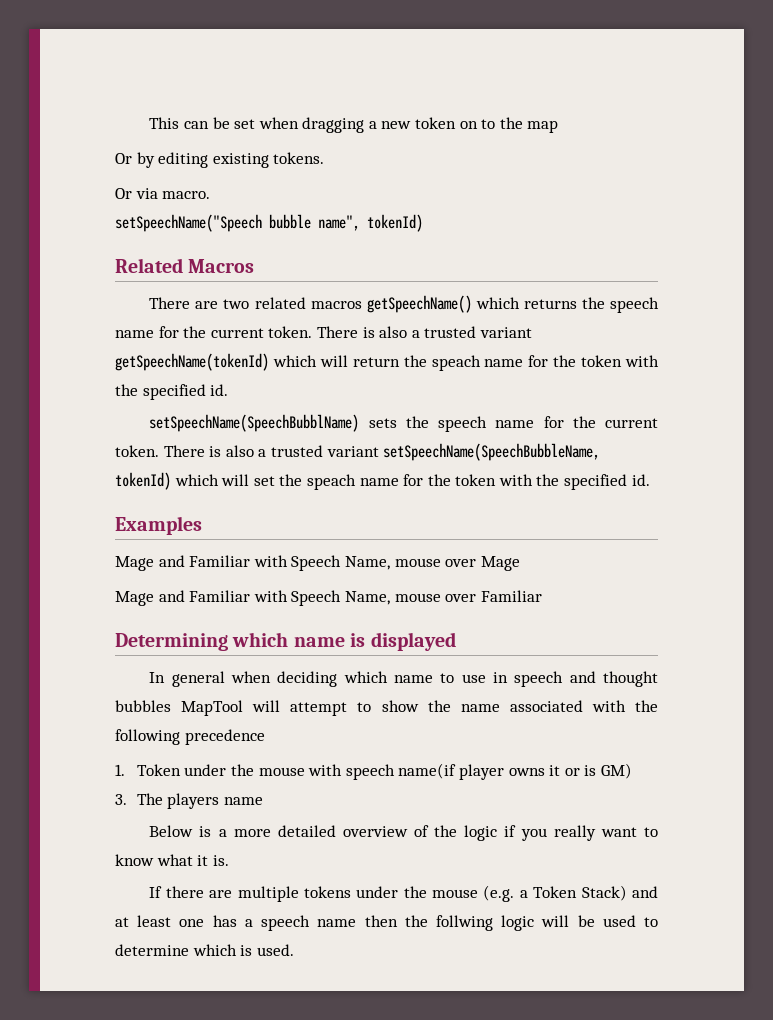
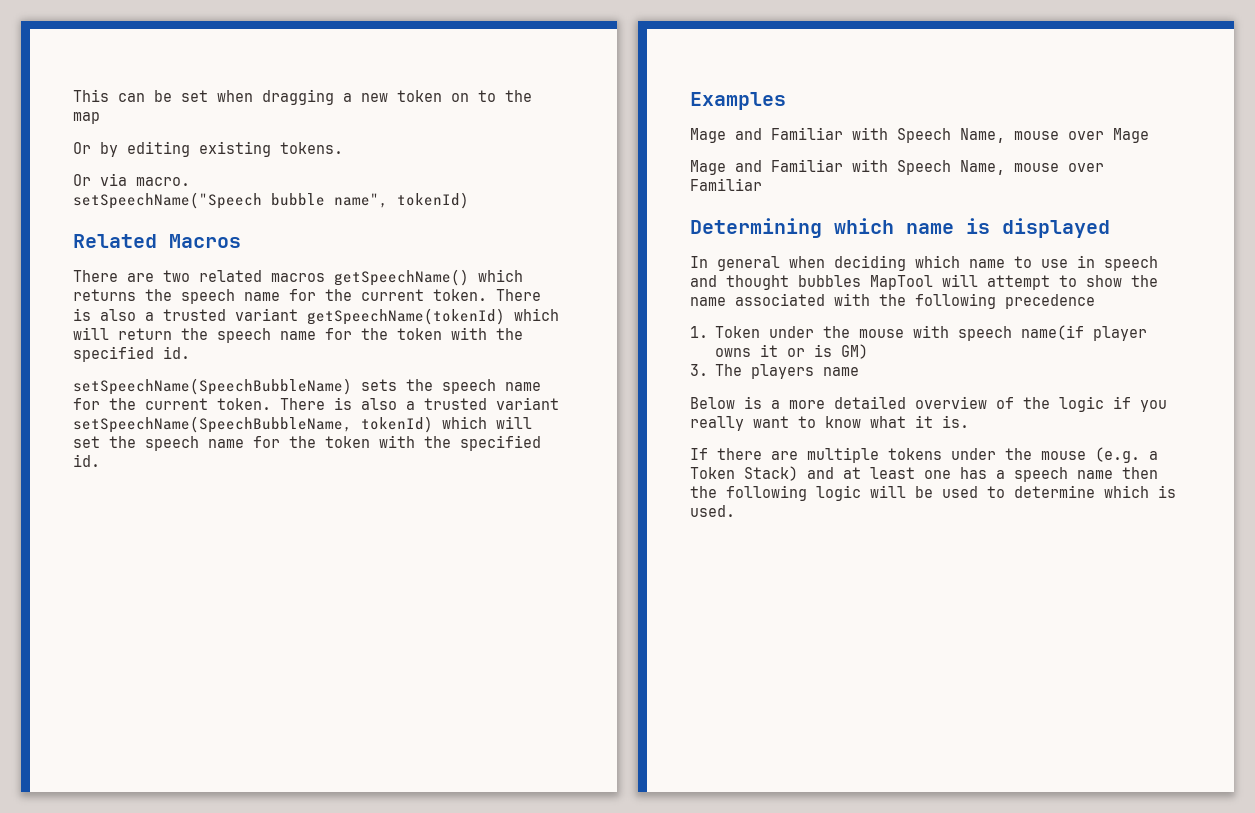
[431,355,659,371] [115,384,229,400] [149,414,360,432] speach name for the token with the specified id. // setSpeechName(SpeechBubblName) -> [217,327,523,343] [73,346,190,362] [73,378,352,395] speech name for the token with the specified id. // setSpeechName(SpeechBubbleName)
[306,474,356,490] speach -> [145,436,199,451] speech
[435,915,493,931] follwing -> [726,485,807,501] following

